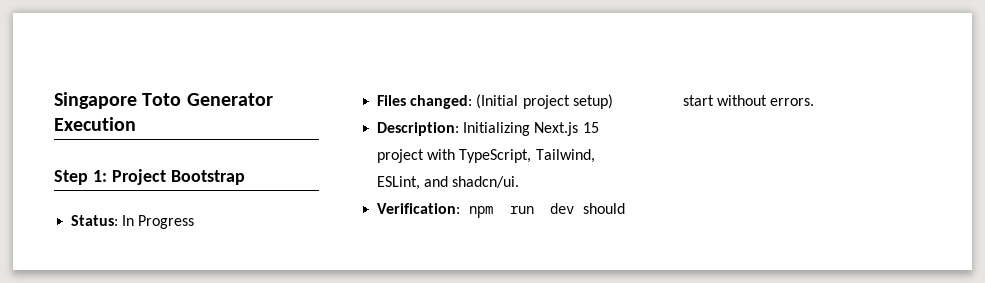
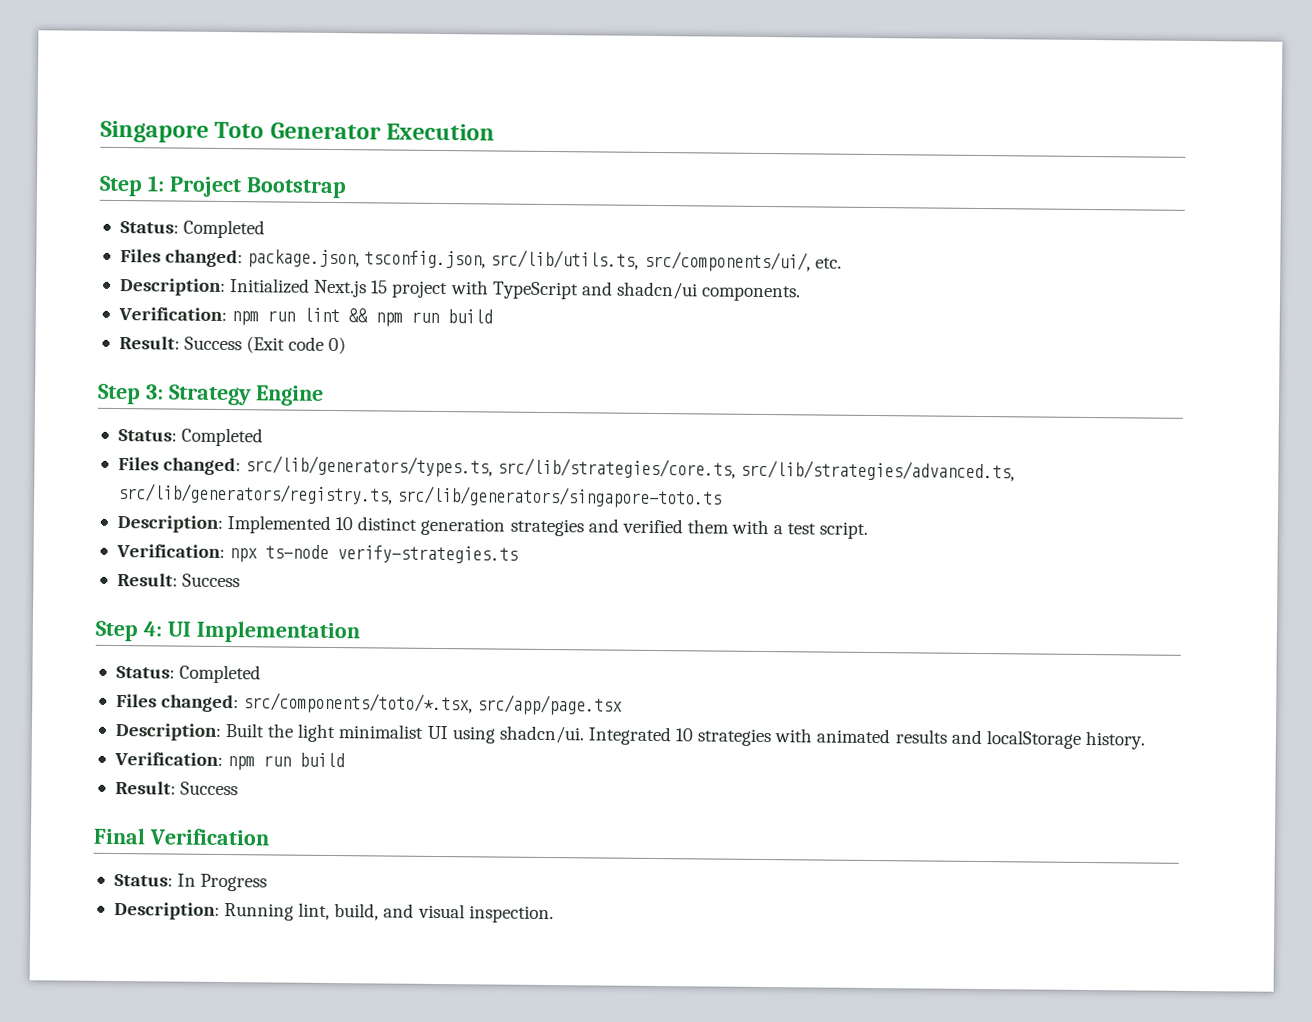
[122,215,195,229] [377,94,613,109] [377,122,531,136] In Progress // Files changed: (Initial project setup) // Description: Initializing -> [183,219,266,239] [119,249,842,273] [118,278,311,297] Completed // Files changed: package.json, tsconfig.json, src/lib/utils.ts, src/components/ui/, etc. // Description: Initialized
[459,149,595,163] [377,176,520,190] [377,203,625,218] [683,95,815,106] TypeScript, Tailwind, ESLint, and shadcn/ui. // Verification: npm run dev should start without errors. -> [491,281,802,302] [117,307,494,327] [118,336,347,355] [97,383,324,406] [117,427,264,447] [117,455,1016,482] [117,483,723,509] [116,515,869,539] [115,544,519,564] [116,573,241,588] [95,620,360,644] [115,664,262,684] [115,692,624,716] [114,723,1145,750] [113,751,346,771] [114,781,239,796] [93,827,270,846] [113,873,268,892] [113,901,554,924] TypeScript and shadcn/ui components. // Verification: npm run lint && npm run build // Result: Success (Exit code 0) // Step 3: Strategy Engine // Status: Completed // Files changed: src/lib/generators/types.ts, src/lib/strategies/core.ts, src/lib/strategies/advanced.ts, src/lib/generators/registry.ts, src/lib/generators/singapore-toto.ts // Description: Implemented 10 distinct generation strategies and verified them with a test script. // Verification: npx ts-node verify-strategies.ts // Result: Success // Step 4: UI Implementation // Status: Completed // Files changed: src/components/toto/*.tsx, src/app/page.tsx // Description: Built the light minimalist UI using shadcn/ui. Integrated 10 strategies with animated results and localStorage history. // Verification: npm run build // Result: Success // Final Verification // Status: In Progress // Description: Running lint, build, and visual inspection.

